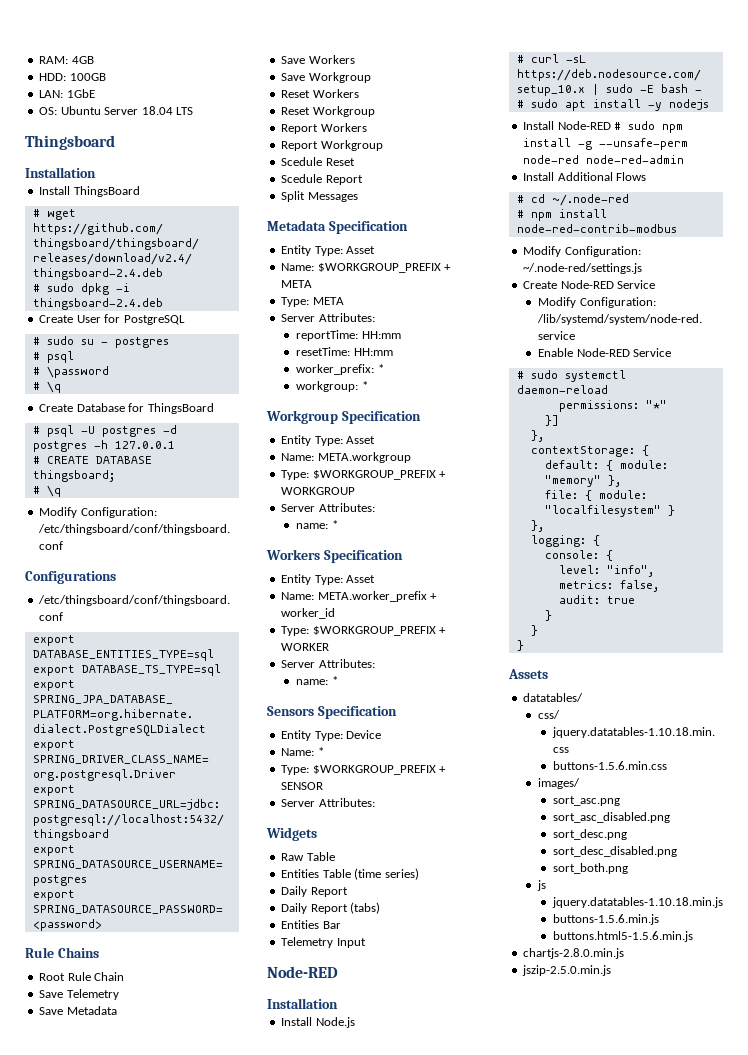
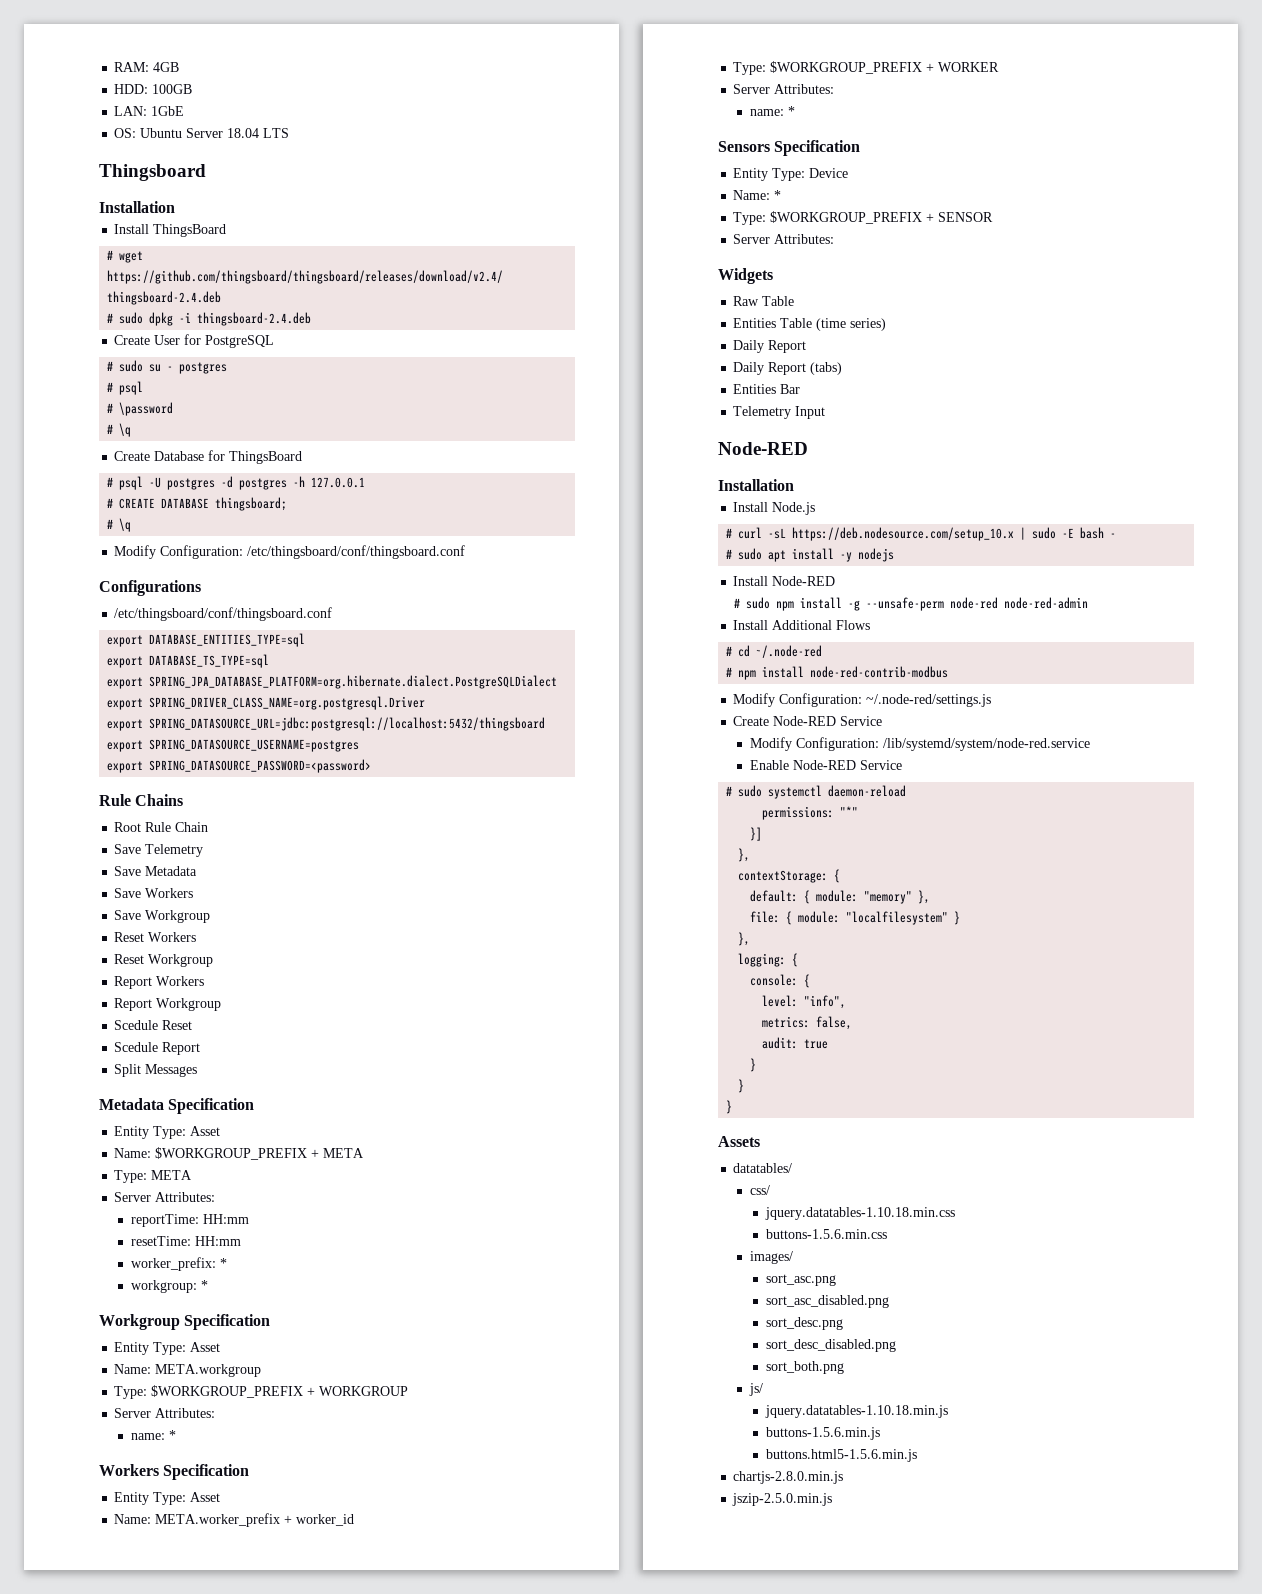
(611, 125) none -> (836, 581) //
[537,880,547,891] js -> [748,1383,763,1396] js/

